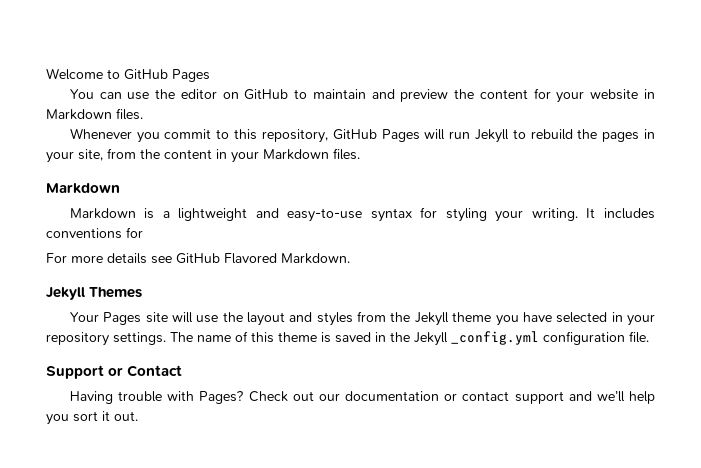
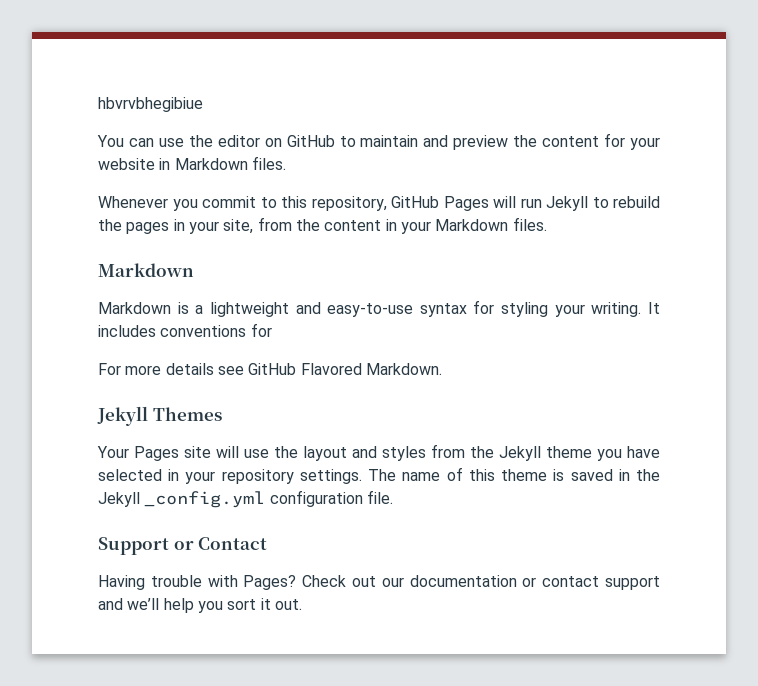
[46,68,210,82] Welcome to GitHub Pages -> [98,97,203,112] hbvrvbhegibiue

